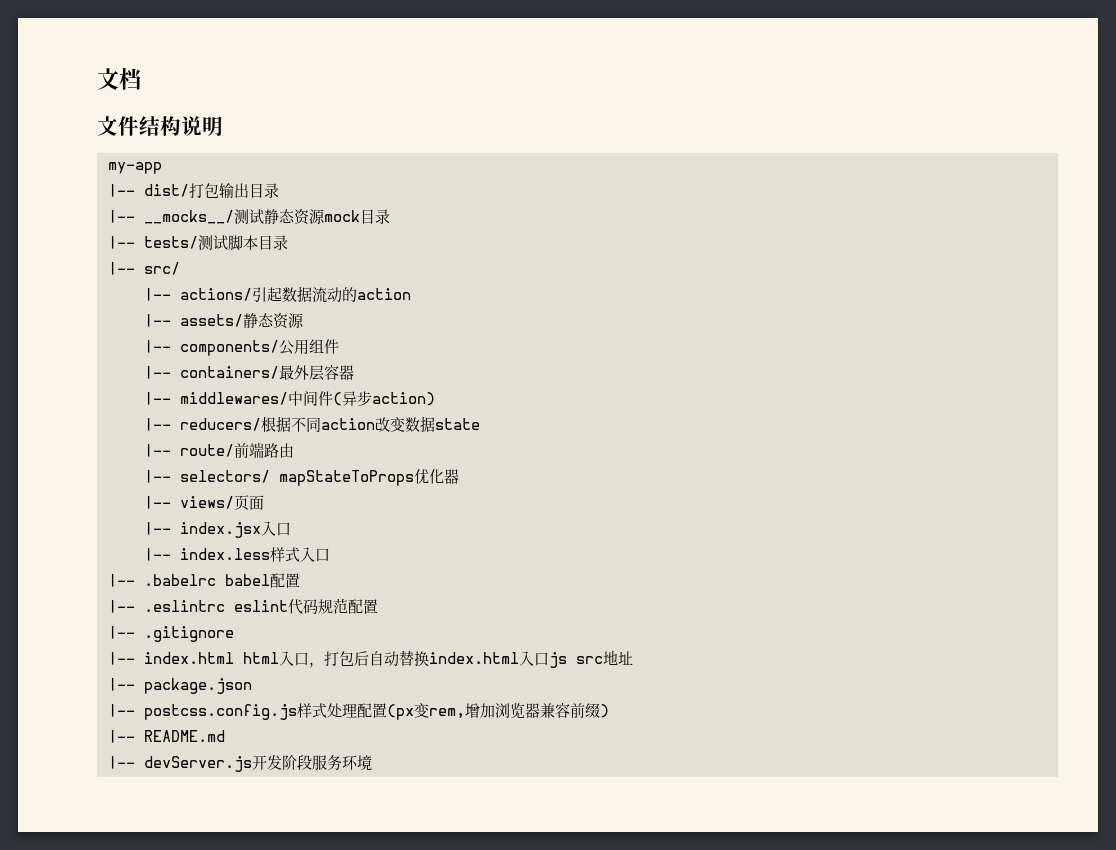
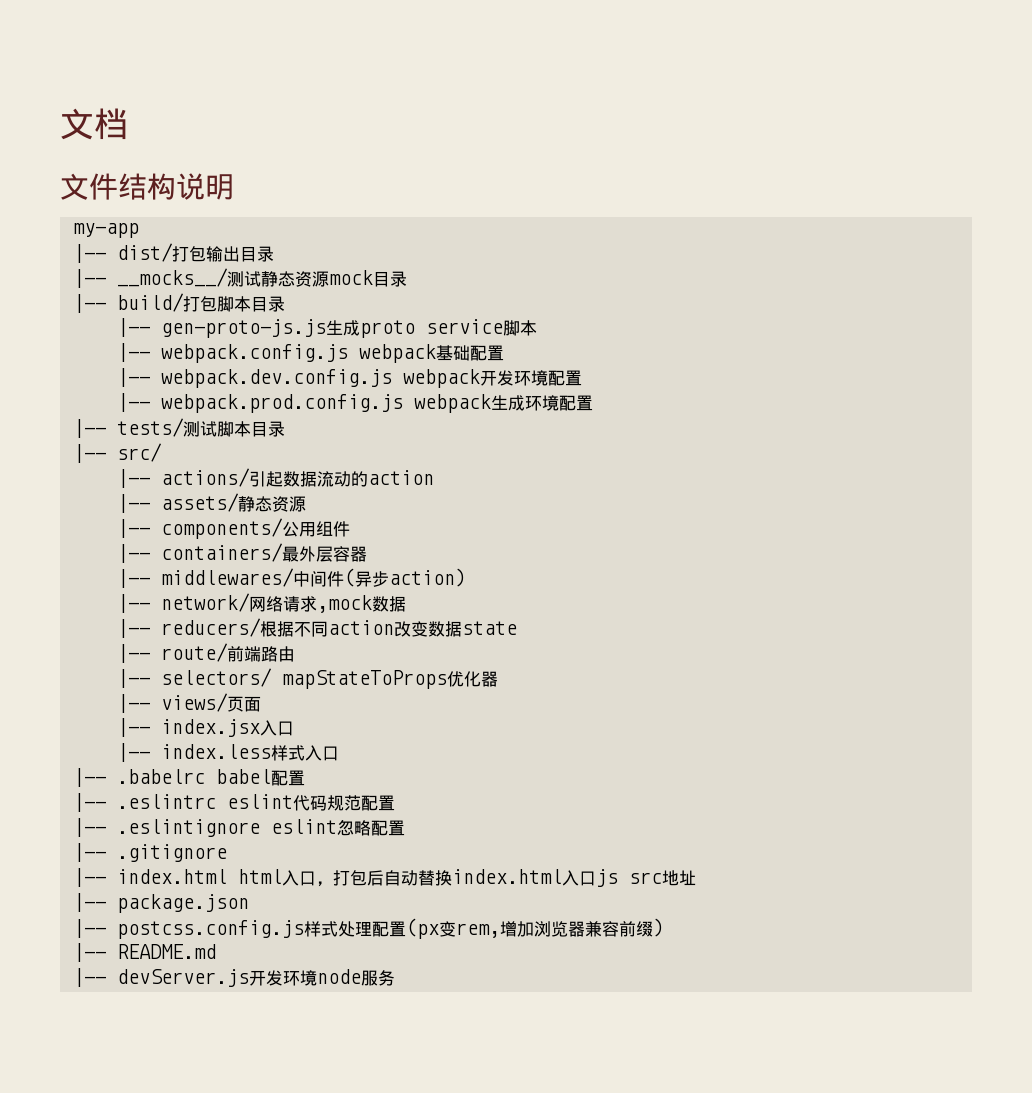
(390, 216) none -> [72,293,285,313] [116,318,537,338] [116,343,504,363] [116,368,582,388] [116,393,593,413] // |-- build/打包脚本目录 // |-- gen-proto-js.js生成proto service脚本 // |-- webpack.config.js webpack基础配置 // |-- webpack.dev.config.js webpack开发环境配置 // |-- webpack.prod.config.js webpack生成环境配置
(435, 399) none -> [116,593,406,613] // |-- network/网络请求,mock数据
(378, 606) none -> [72,818,405,837] // |-- .eslintignore eslint忽略配置
[281,755,372,771] 阶段服务环境 -> [282,969,395,986] 环境node服务

